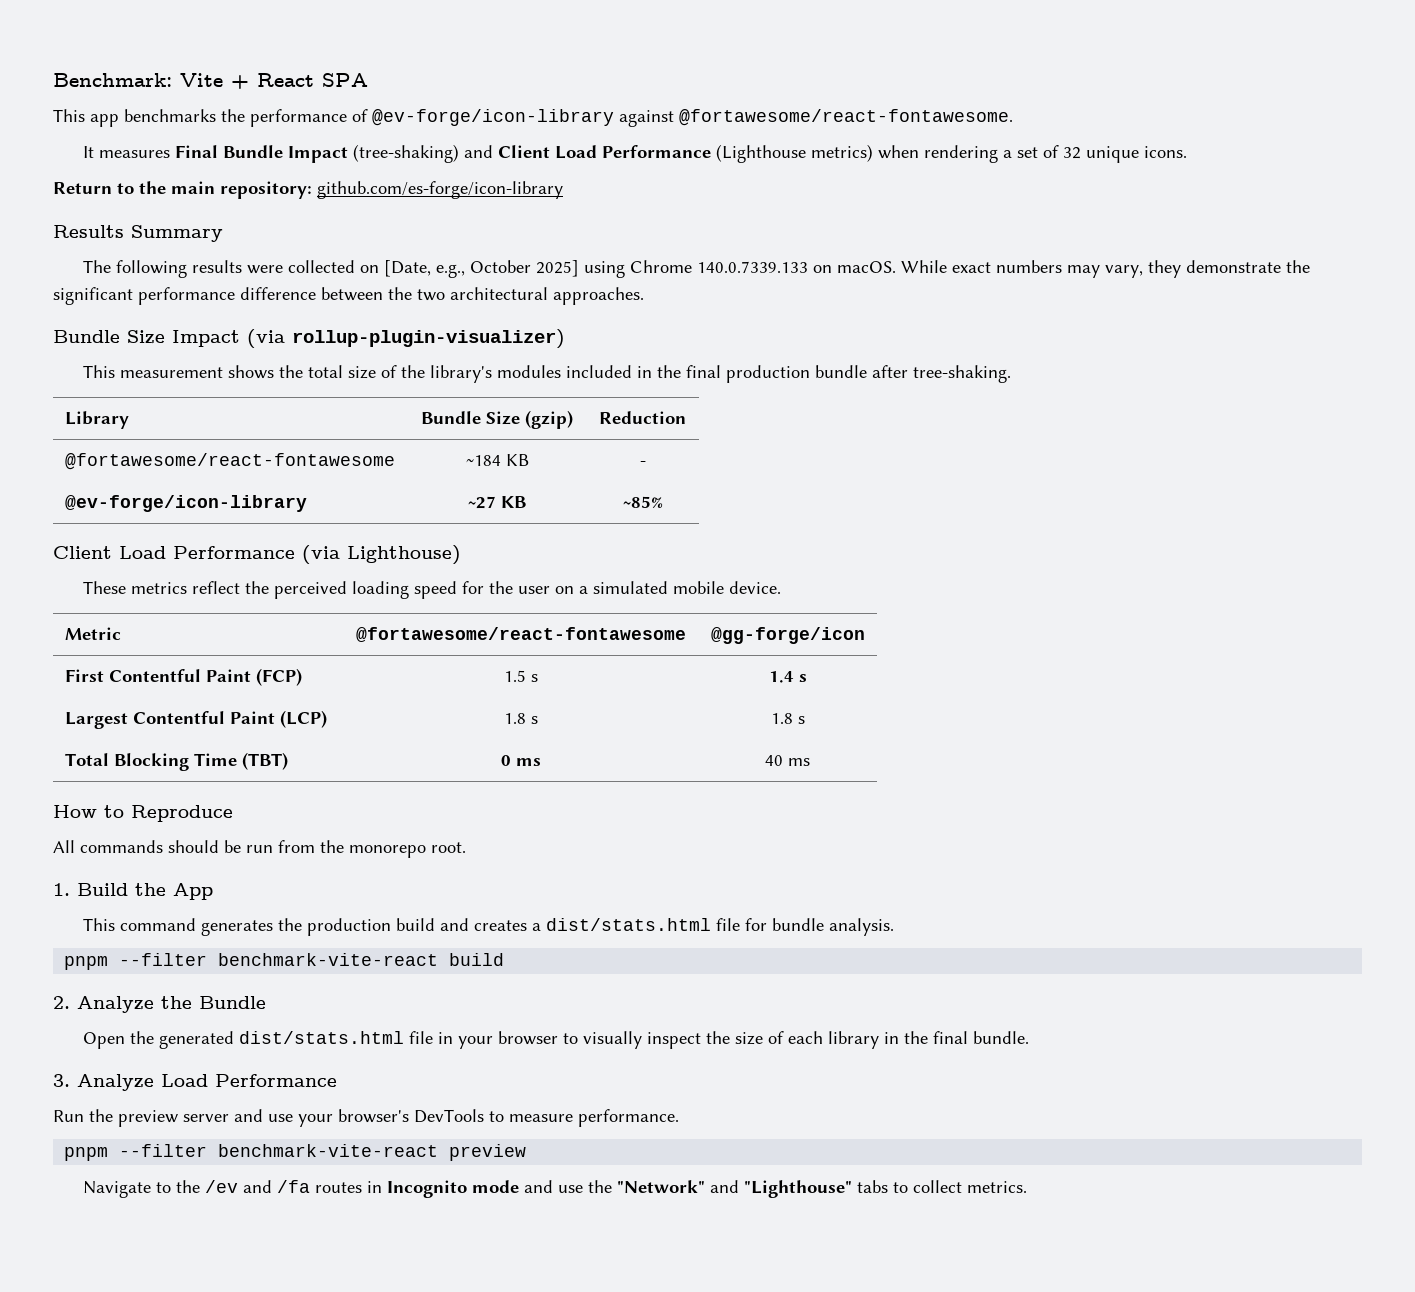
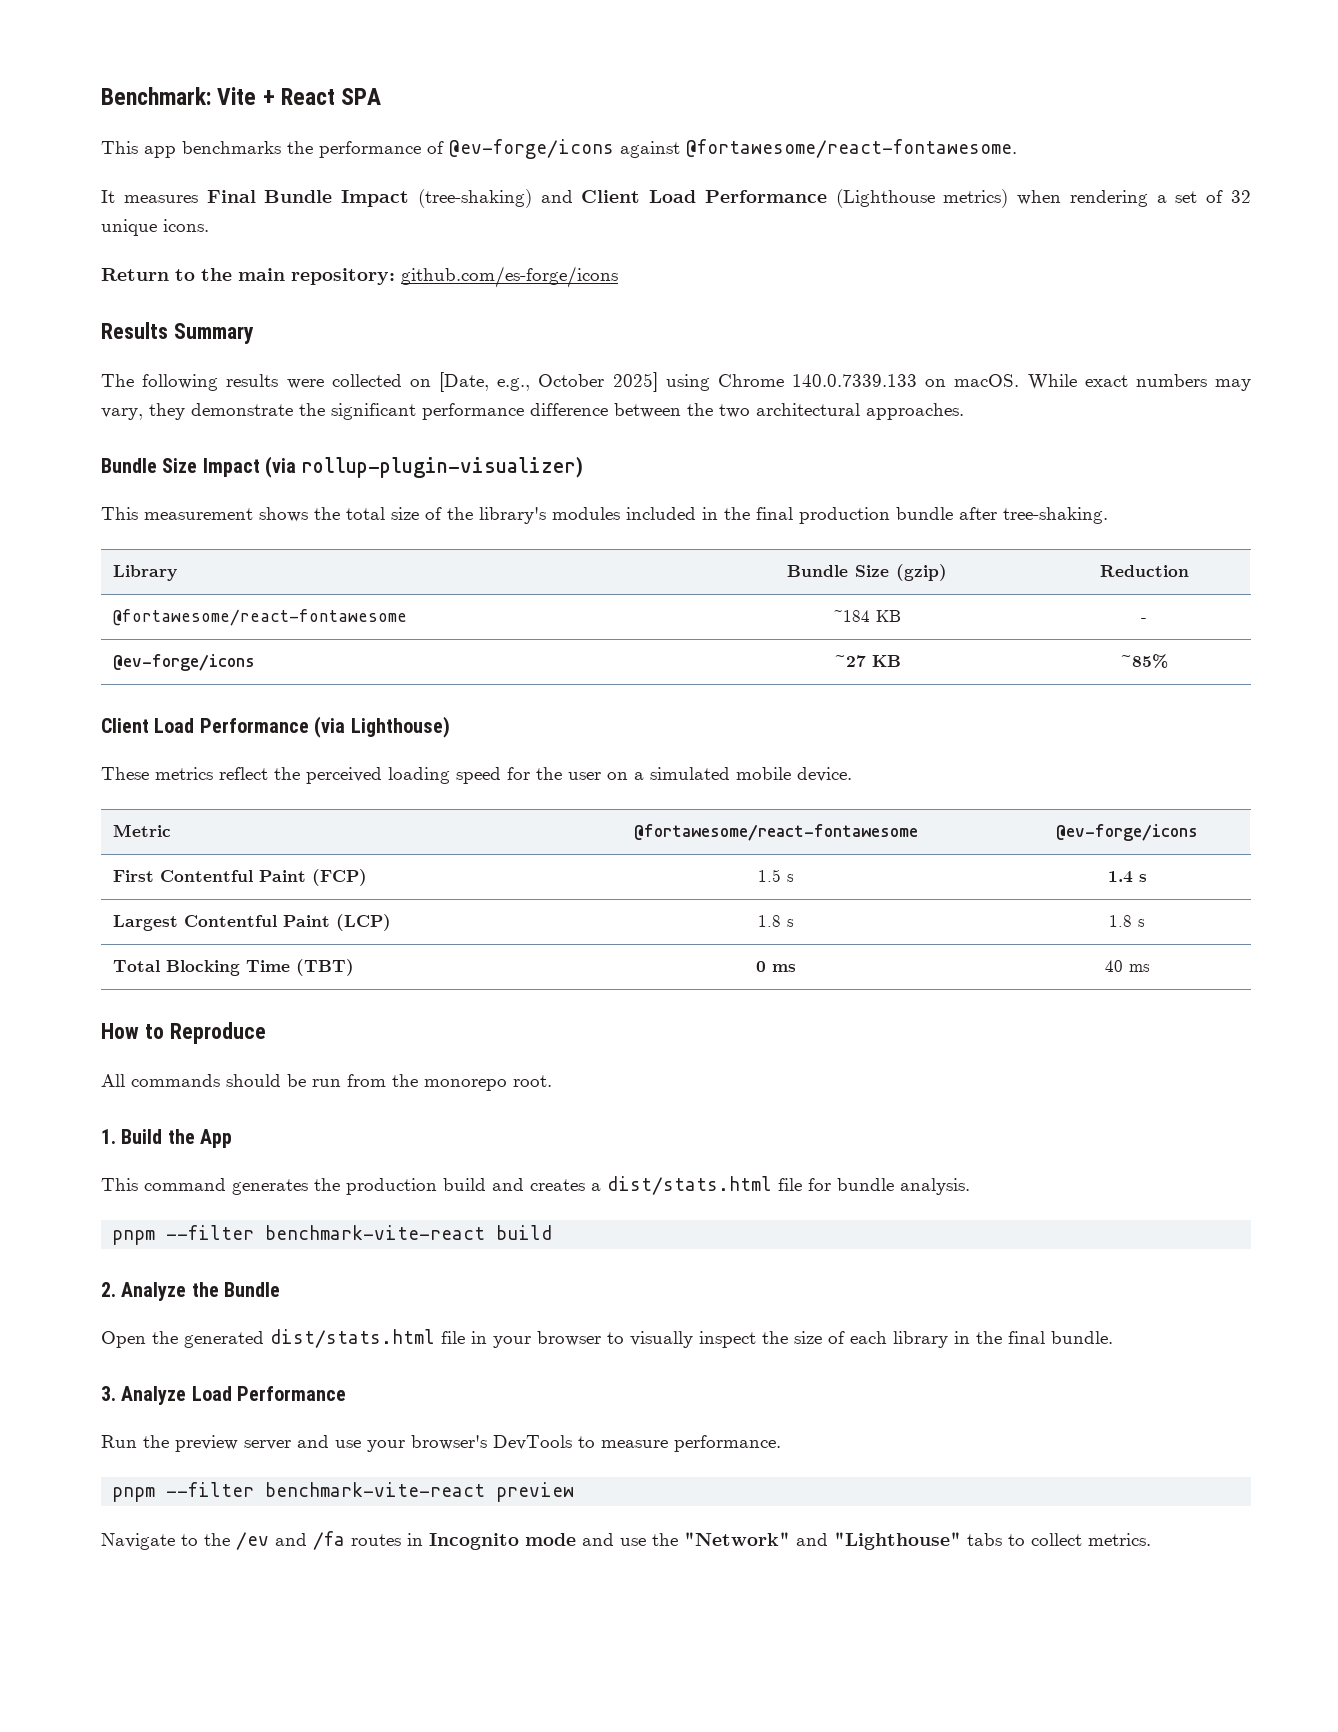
[372,109,614,126] @ev-forge/icon-library -> [449,139,614,159] @ev-forge/icons
[317,181,563,199] github.com/es-forge/icon-library -> [401,266,618,288] github.com/es-forge/icons
[64,495,307,512] @ev-forge/icon-library -> [112,654,255,671] @ev-forge/icons
[710,627,865,644] @gg-forge/icon -> [1056,824,1198,841] @ev-forge/icons

